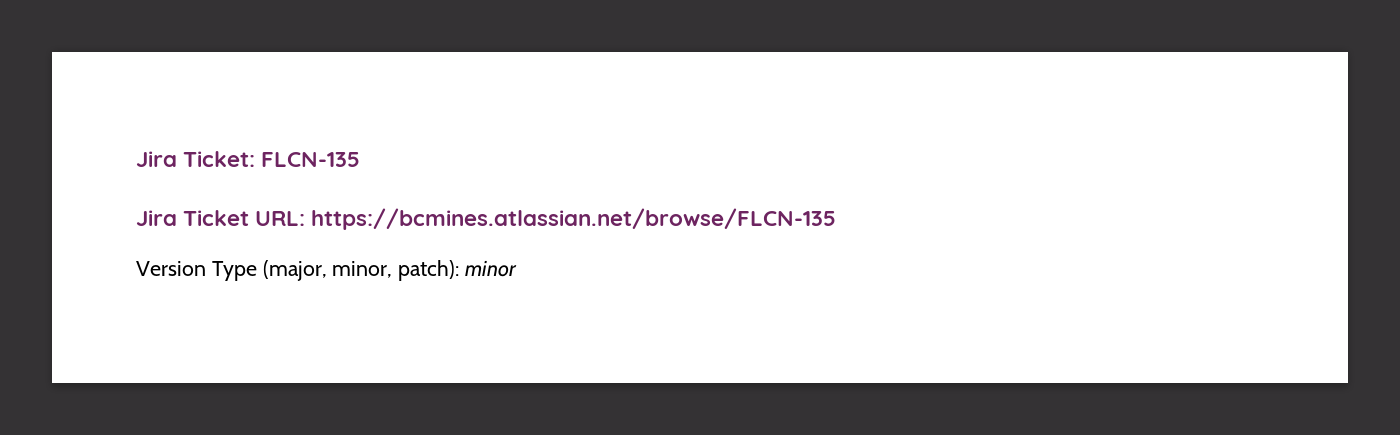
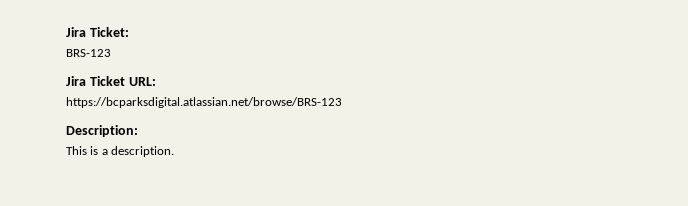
[261,152,361,167] FLCN-135 -> [66,49,111,57] // BRS-123
[311,208,837,230] [136,260,517,281] https://bcmines.atlassian.net/browse/FLCN-135 // Version Type (major, minor, patch): minor -> [66,97,342,108] [66,125,138,137] [66,146,175,157] // https://bcparksdigital.atlassian.net/browse/BRS-123 // Description: // This is a description.

